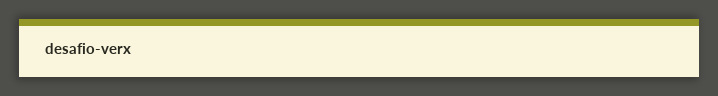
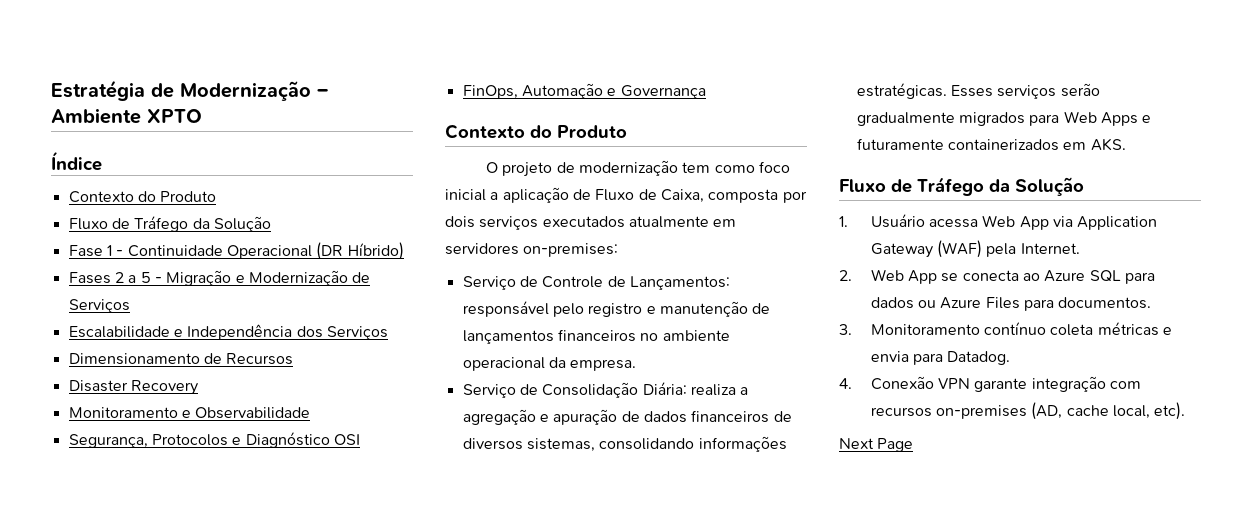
[45,43,131,54] desafio-verx -> [51,80,328,101] [51,108,202,124] [51,151,102,171] [68,191,217,203] [68,216,271,232] [68,242,404,260] [68,270,371,286] [68,299,130,313] [68,324,388,340] [68,353,294,365] [68,380,198,395] [68,407,311,419] [68,432,360,448] [462,83,706,99] [445,124,627,139] [486,160,790,177] [445,187,807,203] [445,216,737,230] [445,243,619,257] [462,276,730,290] [462,301,771,317] [462,329,730,344] [462,357,637,371] [462,382,749,398] [462,409,792,425] [462,436,787,452] [856,83,1100,99] [856,111,1152,126] [856,138,1126,151] [839,177,1084,196] [839,214,1158,230] [870,240,1080,258] [839,269,1156,284] [870,297,1152,311] [839,322,1173,336] [870,351,1011,365] [839,376,1142,392] [870,402,1186,420] [839,438,914,452] Estratégia de Modernização – Ambiente XPTO // Índice // Contexto do Produto // Fluxo de Tráfego da Solução // Fase 1 - Continuidade Operacional (DR Híbrido) // Fases 2 a 5 - Migração e Modernização de Serviços // Escalabilidade e Independência dos Serviços // Dimensionamento de Recursos // Disaster Recovery // Monitoramento e Observabilidade // Segurança, Protocolos e Diagnóstico OSI // FinOps, Automação e Governança // Contexto do Produto // O projeto de modernização tem como foco inicial a aplicação de Fluxo de Caixa, composta por dois serviços executados atualmente em servidores on-premises: // Serviço de Controle de Lançamentos: responsável pelo registro e manutenção de lançamentos financeiros no ambiente operacional da empresa. // Serviço de Consolidação Diária: realiza a agregação e apuração de dados financeiros de diversos sistemas, consolidando informações estratégicas. Esses serviços serão gradualmente migrados para Web Apps e futuramente containerizados em AKS. // Fluxo de Tráfego da Solução // 1. Usuário acessa Web App via Application Gateway (WAF) pela Internet. // 2. Web App se conecta ao Azure SQL para dados ou Azure Files para documentos. // 3. Monitoramento contínuo coleta métricas e envia para Datadog. // 4. Conexão VPN garante integração com recursos on-premises (AD, cache local, etc). // Next Page

